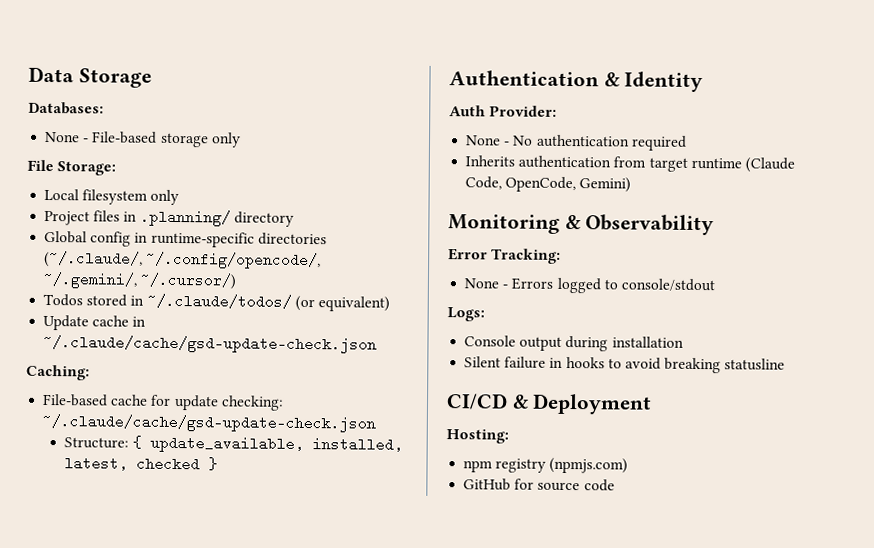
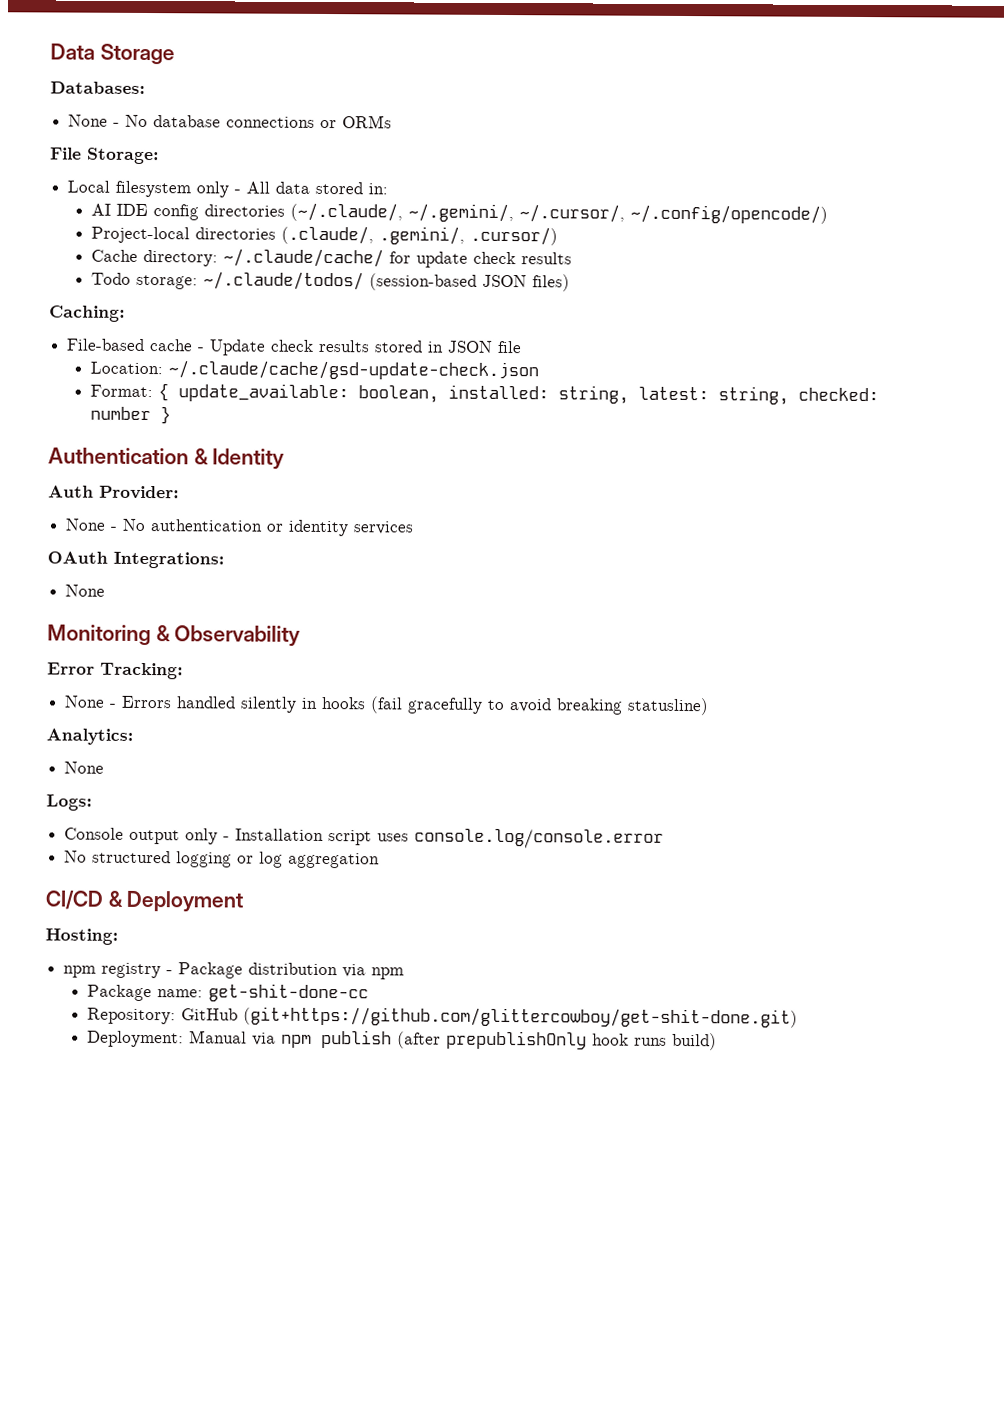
[91,131,241,148] File-based storage only -> [125,114,393,129] No database connections or ORMs
[44,209,294,227] [44,230,327,248] [44,250,322,270] [43,271,237,290] [43,293,390,312] [43,314,147,331] [43,334,378,354] [26,364,90,381] [42,393,284,411] [42,413,377,433] [64,435,404,453] [64,456,201,472] // Project files in .planning/ directory // Global config in runtime-specific directories (~/.claude/, ~/.config/opencode/, ~/.gemini/, ~/.cursor/) // Todos stored in ~/.claude/todos/ (or equivalent) // Update cache in ~/.claude/cache/gsd-update-check.json // Caching: // File-based cache for update checking: ~/.claude/cache/gsd-update-check.json // Structure: { update_available, installed, latest, checked -> [234,181,389,195] [91,202,829,224] [91,225,559,246] [91,248,573,268] [91,271,571,292] [49,305,125,322] [66,338,523,356] [90,360,540,381] [90,383,880,405] [90,406,152,421] - All data stored in: // AI IDE config directories (~/.claude/, ~/.gemini/, ~/.cursor/, ~/.config/opencode/) // Project-local directories (.claude/, .gemini/, .cursor/) // Cache directory: ~/.claude/cache/ for update check results // Todo storage: ~/.claude/todos/ (session-based JSON files) // Caching: // File-based cache - Update check results stored in JSON file // Location: ~/.claude/cache/gsd-update-check.json // Format: { update_available: boolean, installed: string, latest: string, checked: number
[630,135,687,151] [465,155,795,173] [465,176,632,193] required // Inherits authentication from target runtime (Claude Code, OpenCode, Gemini) -> [266,519,415,537] [47,551,224,569] [65,584,106,597] or identity services // OAuth Integrations: // None
[556,277,715,294] [447,307,485,322] [464,335,684,352] [464,356,786,374] logged to console/stdout // Logs: // Console output during installation // Silent failure in hooks to avoid breaking statusline -> [176,696,710,716] [46,728,133,745] [64,761,105,774] [46,794,92,811] [64,827,665,849] [64,850,381,869] handled silently in hooks (fail gracefully to avoid breaking statusline) // Analytics: // None // Logs: // Console output only - Installation script uses console.log/console.error // No structured logging or log aggregation
[549,457,629,474] [463,478,615,492] (npmjs.com) // GitHub for source code -> [166,962,405,980] [87,983,370,1003] [87,1006,799,1028] [87,1029,718,1051] - Package distribution via npm // Package name: get-shit-done-cc // Repository: GitHub (git+https://github.com/glittercowboy/get-shit-done.git) // Deployment: Manual via npm publish (after prepublishOnly hook runs build)

